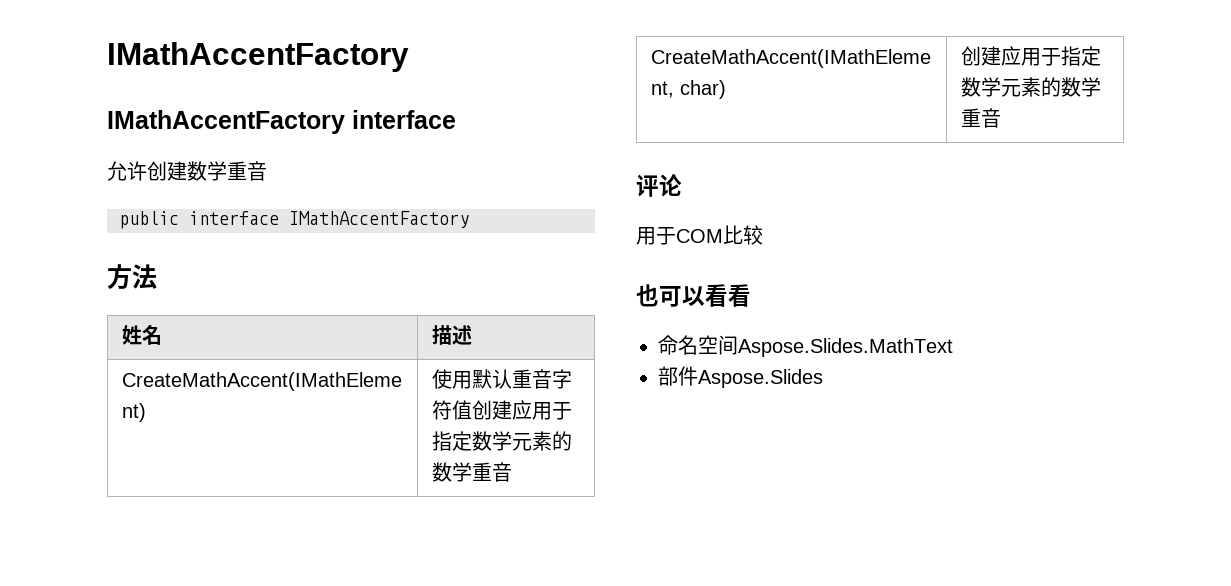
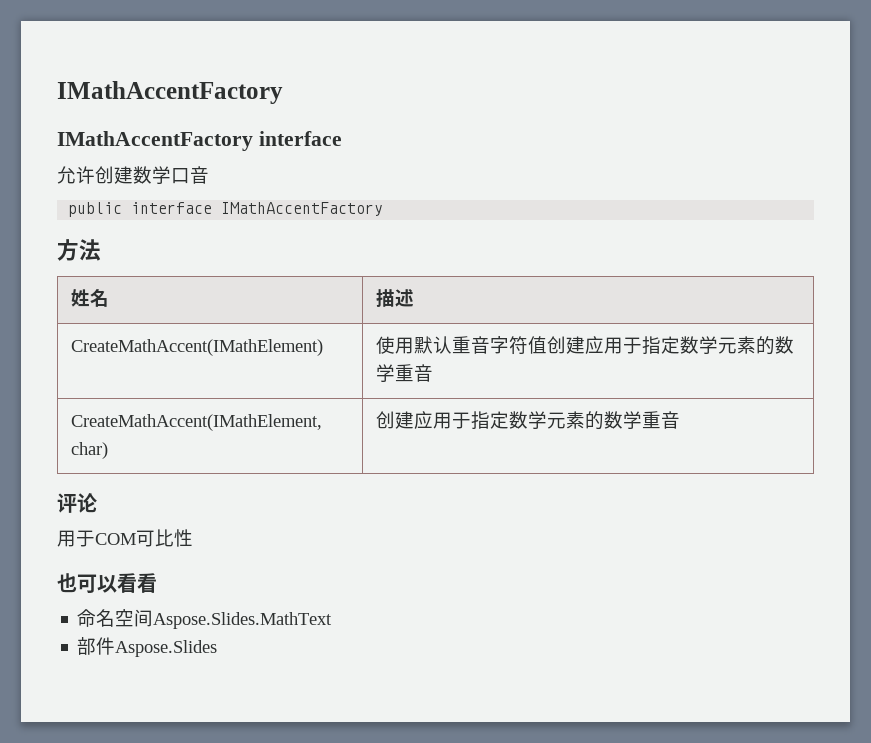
[227,161,247,180] 重 -> [171,168,190,184] 口
[723,225,763,245] 比较 -> [136,529,193,547] 可比性

